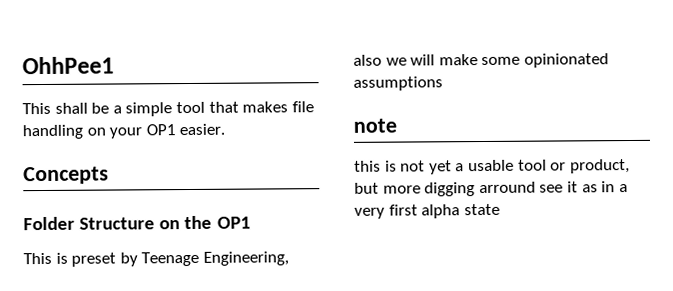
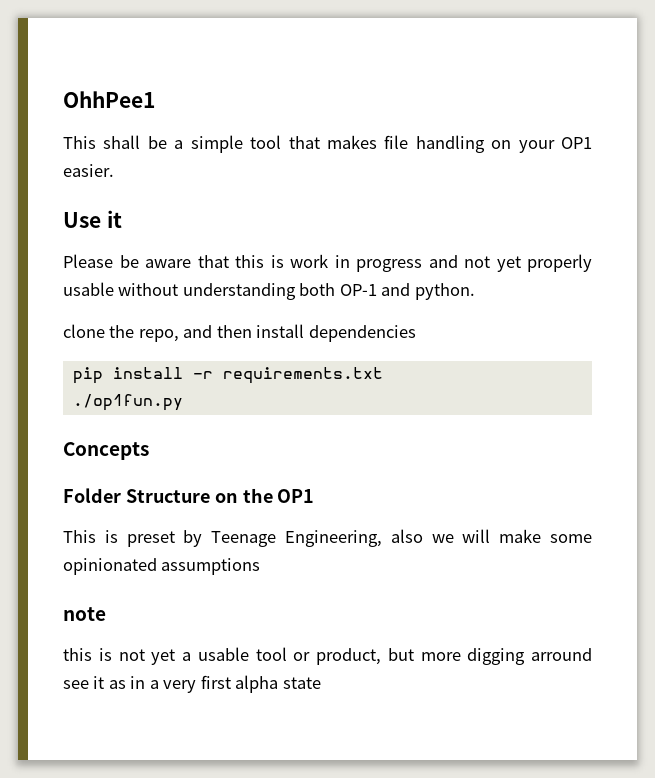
(226, 129) none -> [63,210,122,228] [63,254,592,272] [63,282,475,300] [63,324,416,342] [72,367,383,384] [72,394,183,411] // Use it // Please be aware that this is work in progress and not yet properly usable without understanding both OP-1 and python. // clone the repo, and then install dependencies // pip install -r requirements.txt // ./op1fun.py

